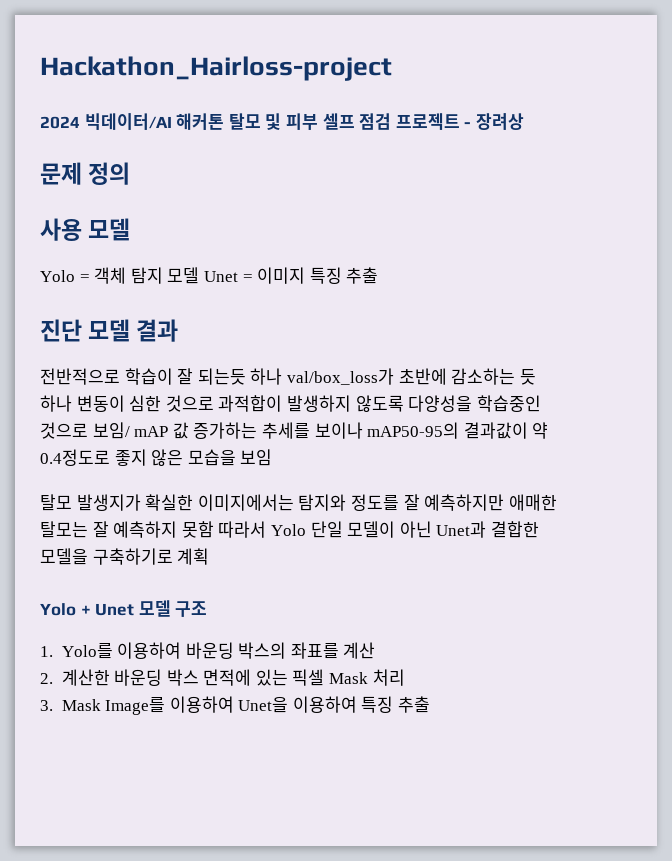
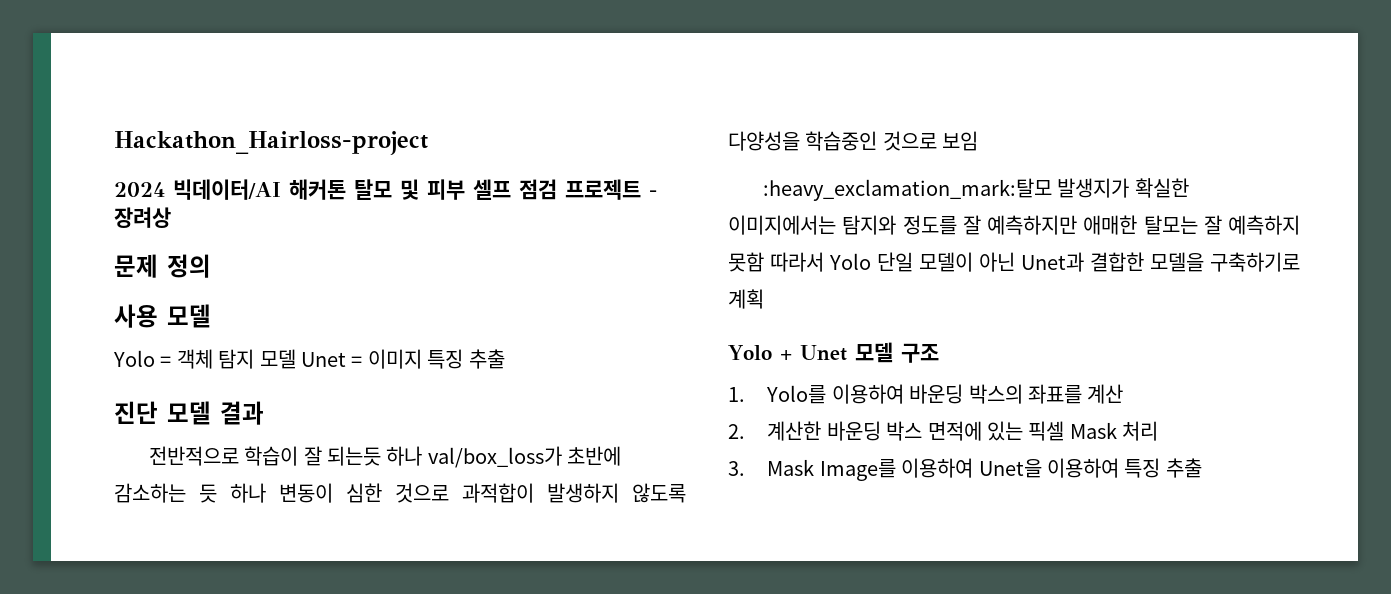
[92,422,549,439] [40,449,236,466] 보임/ mAP 값 증가하는 추세를 보이나 mAP50-95의 결과값이 약 0.4정도로 좋지 않은 모습을 -> (937, 141) none
[40,494,72,511] 탈모 -> [762,178,1052,201] :heavy_exclamation_mark:탈모

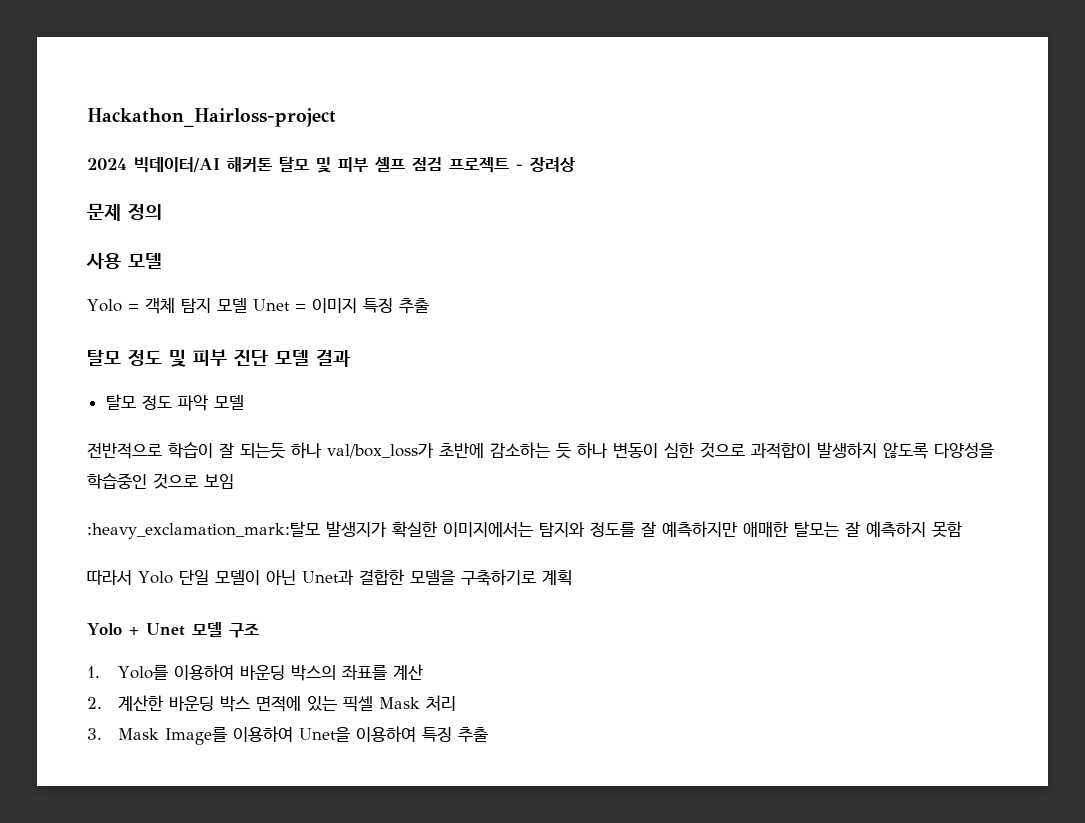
(505, 359) none -> [87,349,227,367] 탈모 정도 및 피부
(264, 413) none -> [105,394,244,411] // 탈모 정도 파악 모델
(764, 262) none -> (962, 529) //

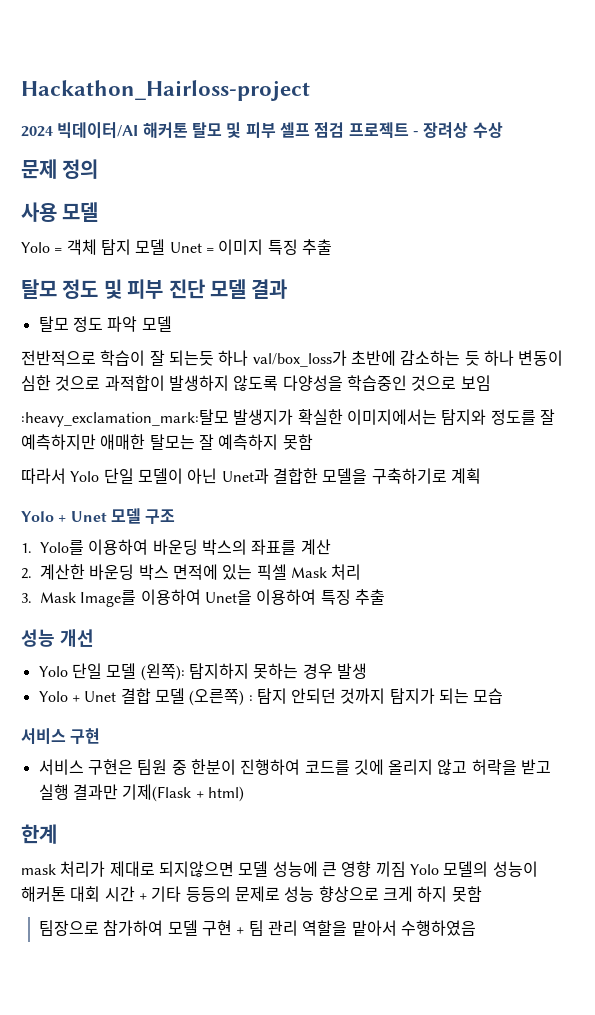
(576, 164) none -> [472,122,503,138] 수상
(488, 735) none -> [21,629,94,647] [38,663,367,681] [38,688,504,706] [21,728,101,744] [38,759,552,775] [38,784,244,802] [21,824,57,844] [21,861,538,877] [21,886,482,902] [38,920,476,936] // 성능 개선 // Yolo 단일 모델 (왼쪽): 탐지하지 못하는 경우 발생 // Yolo + Unet 결합 모델 (오른쪽) : 탐지 안되던 것까지 탐지가 되는 모습 // 서비스 구현 // 서비스 구현은 팀원 중 한분이 진행하여 코드를 깃에 올리지 않고 허락을 받고 실행 결과만 기제(Flask + html) // 한계 // mask 처리가 제대로 되지않으면 모델 성능에 큰 영향 끼짐 Yolo 모델의 성능이 해커톤 대회 시간 + 기타 등등의 문제로 성능 향상으로 크게 하지 못함 // 팀장으로 참가하여 모델 구현 + 팀 관리 역할을 맡아서 수행하였음

